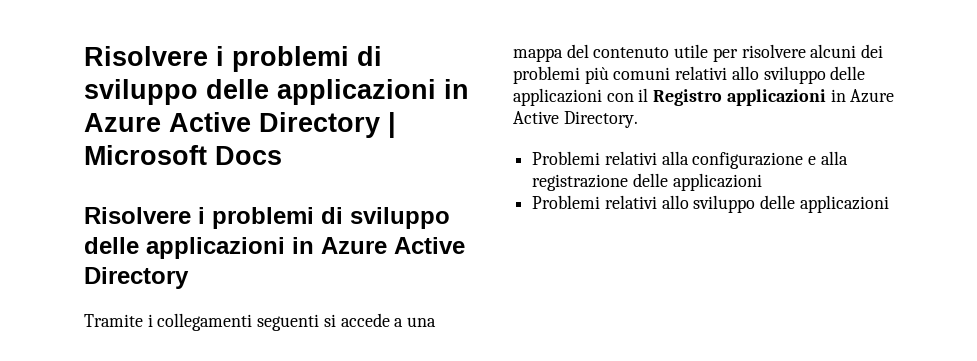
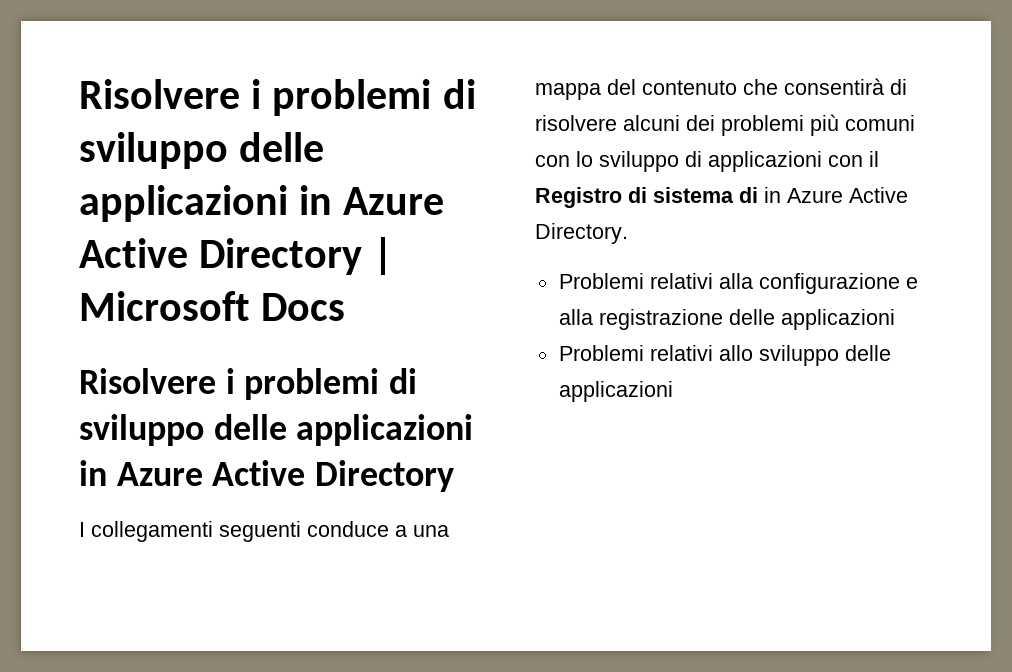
[84,313,390,331] Tramite i collegamenti seguenti si accede -> [79,521,389,542] I collegamenti seguenti conduce
[674,44,738,62] utile per -> [743,78,907,95] che consentirà di
[675,66,866,84] relativi allo sviluppo delle -> [535,151,702,172] con lo sviluppo di
[726,89,826,106] applicazioni -> [628,187,758,203] di sistema di

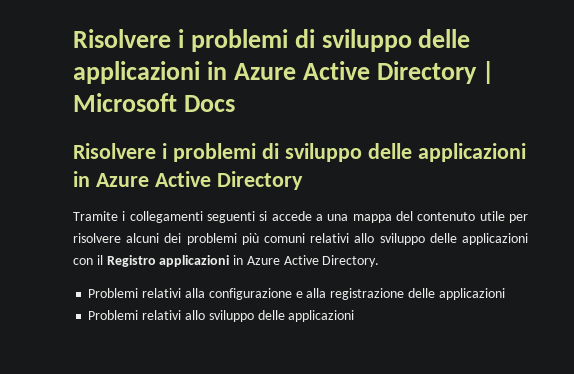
[79,521,389,542] I collegamenti seguenti conduce -> [73,211,312,223] Tramite i collegamenti seguenti si accede
[743,78,907,95] che consentirà di -> [479,211,528,223] utile per
[535,151,702,172] con lo sviluppo di -> [310,233,457,245] relativi allo sviluppo delle
[628,187,758,203] di sistema di -> [159,255,230,267] applicazioni

